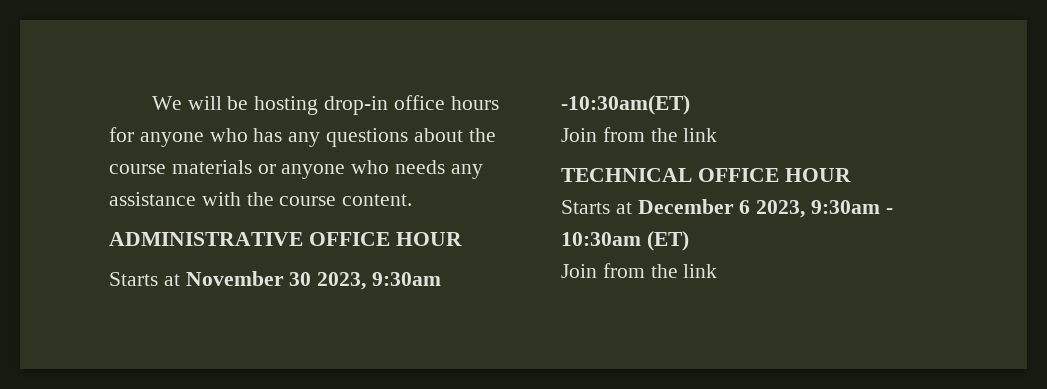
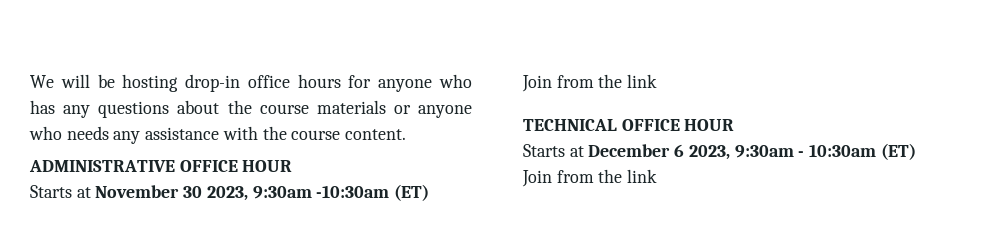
[561,95,690,115] -10:30am(ET) -> [316,184,430,201] -10:30am (ET)

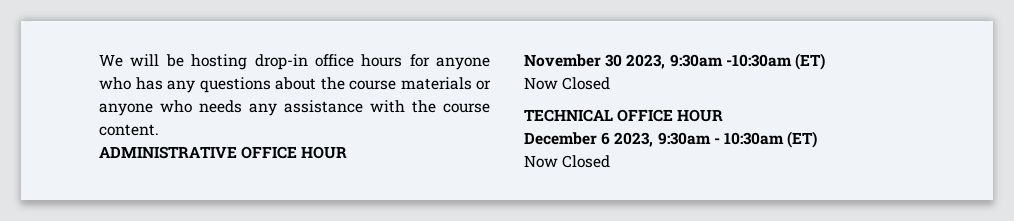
[30,185,91,198] Starts at -> (348, 152) none
[522,74,658,92] Join from the link -> [524,77,611,90] Now Closed
[523,144,584,157] Starts at -> (724, 115) none
[522,169,658,187] Join from the link -> [524,155,611,168] Now Closed

